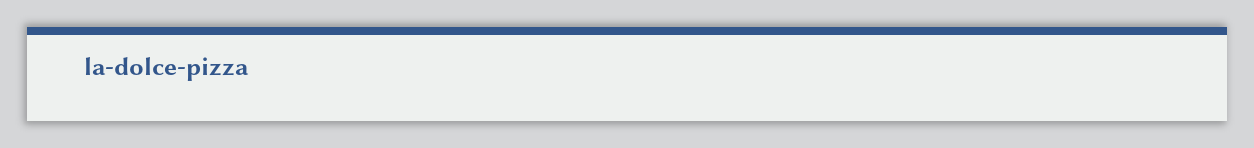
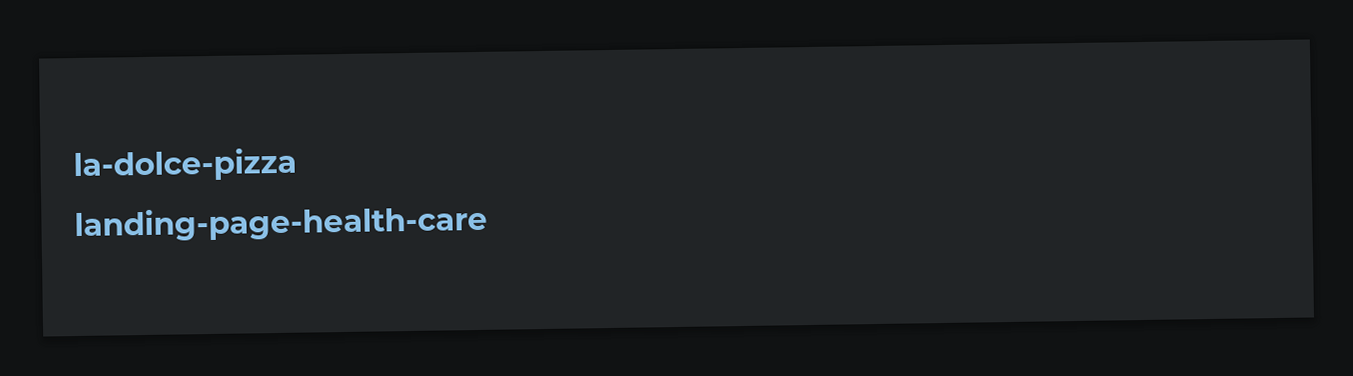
(249, 69) none -> [74,204,488,243] // landing-page-health-care

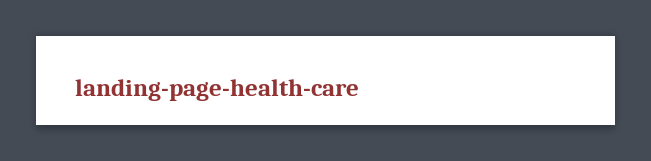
[73,147,297,183] la-dolce-pizza // -> (75, 90) none

